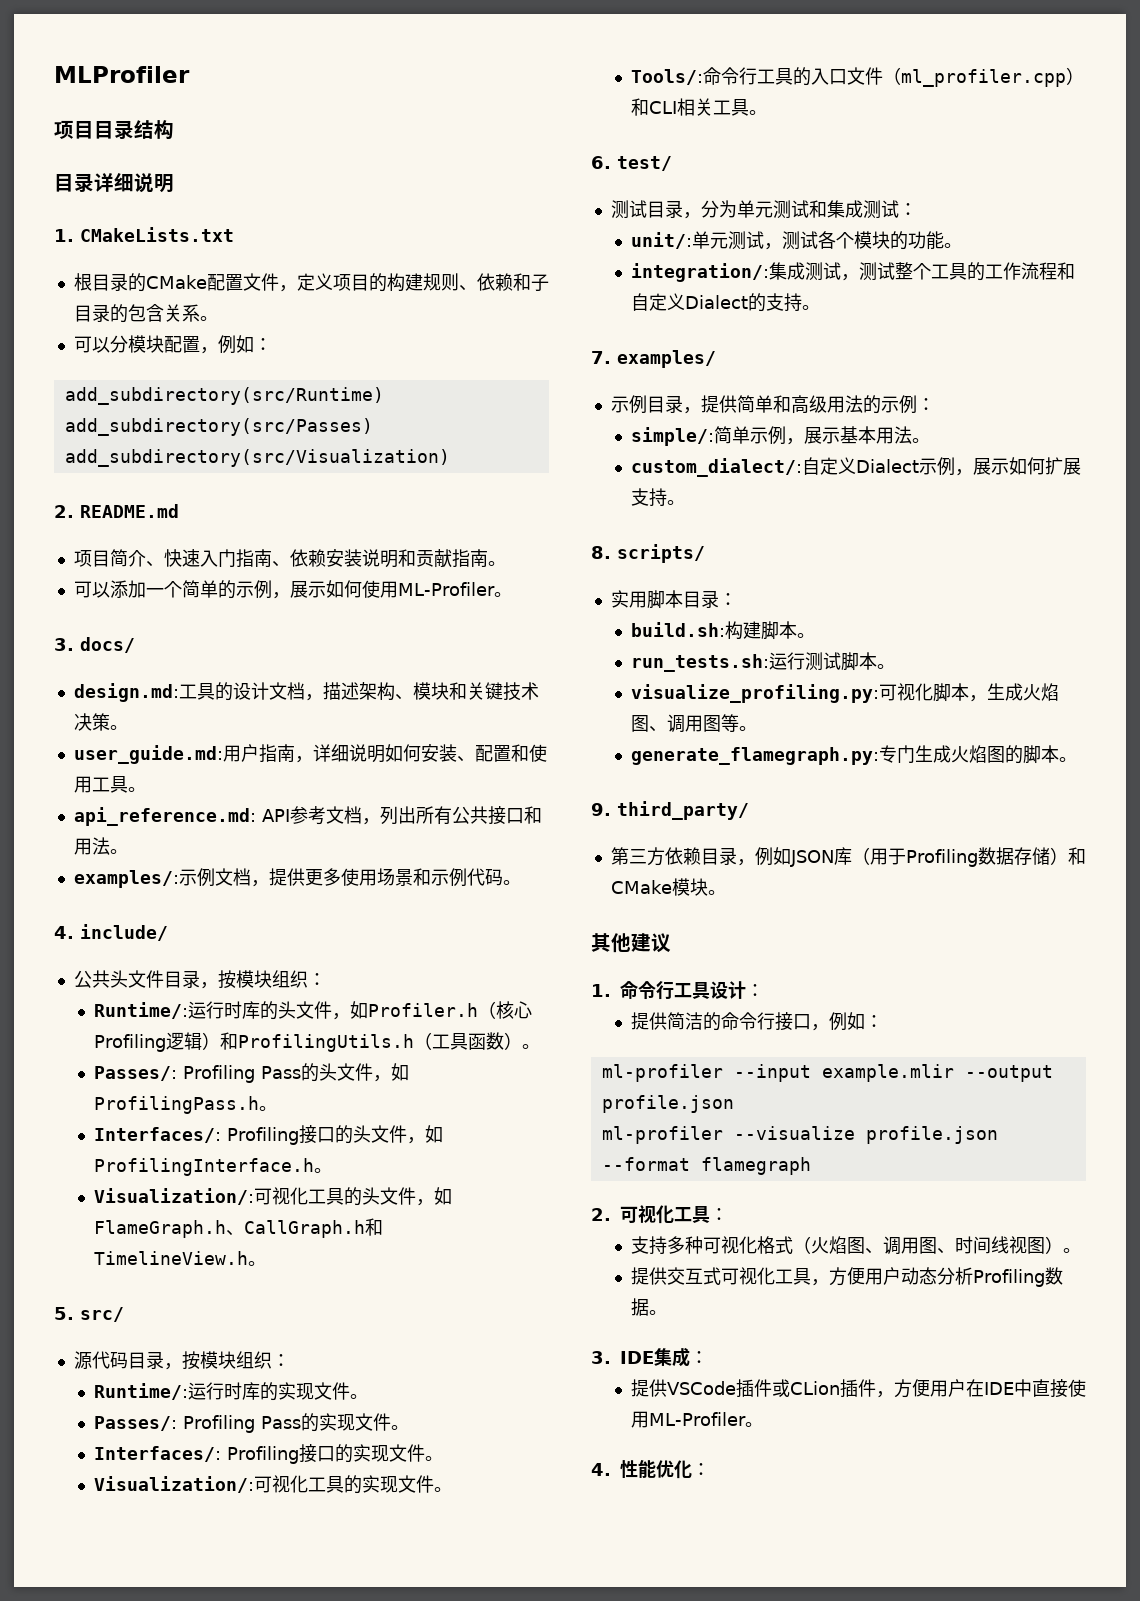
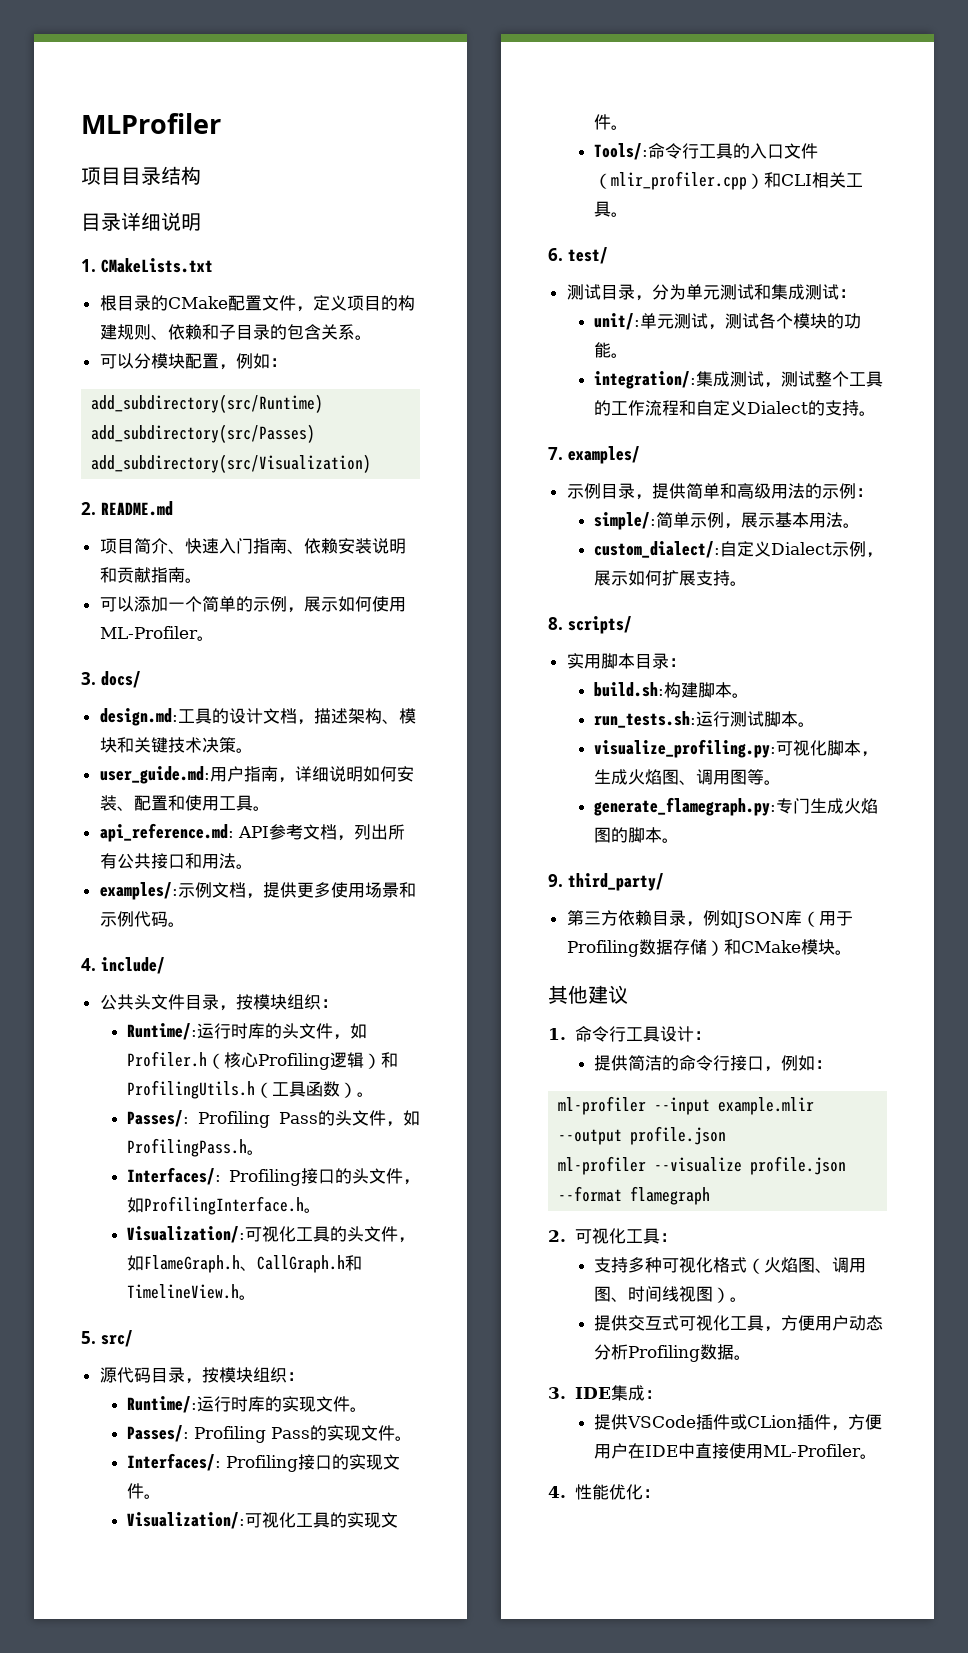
[900,69,1066,87] ml_profiler.cpp -> [610,171,747,190] mlir_profiler.cpp

